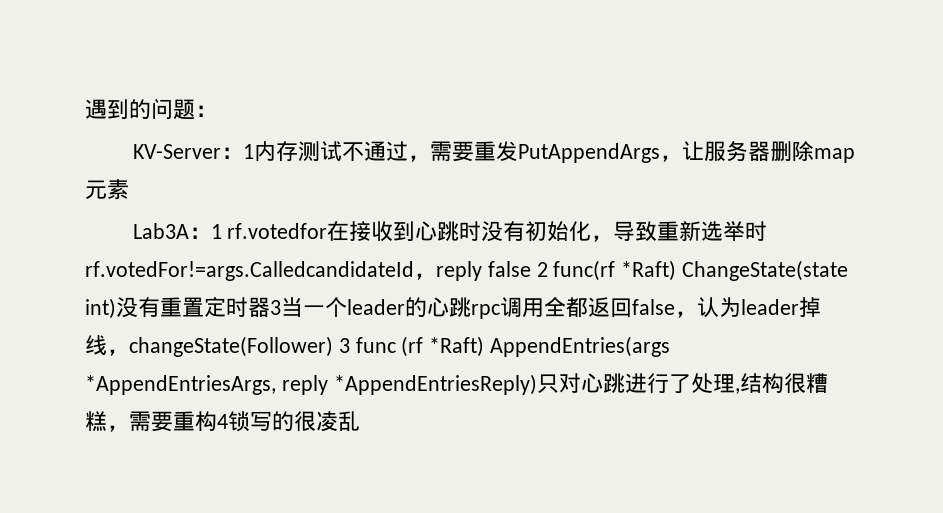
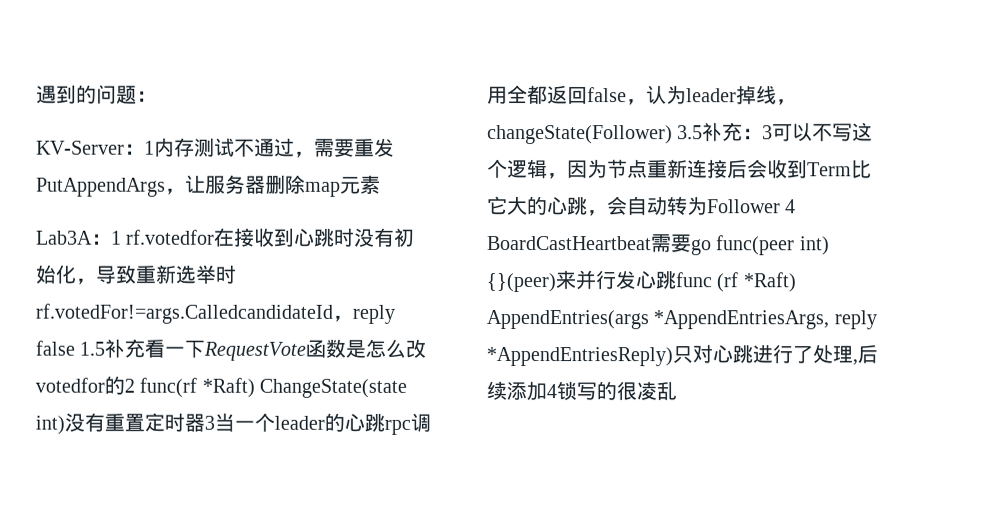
(531, 269) none -> [79,338,427,361] [35,375,125,395] 1.5补充看一下RequestVote函数是怎么改votedfor的
[338,338,350,353] 3 -> [677,122,874,142] [487,158,872,180] [487,195,797,217] [487,234,830,256] [486,270,676,293] 3.5补充：3可以不写这个逻辑，因为节点重新连接后会收到Term比它大的心跳，会自动转为Follower 4 BoardCastHeartbeat需要go func(peer int) {}(peer)来并行发心跳
[739,373,828,394] [85,411,217,432] 结构很糟糕，需要重构 -> [857,344,878,364] [486,380,547,402] 后续添加

